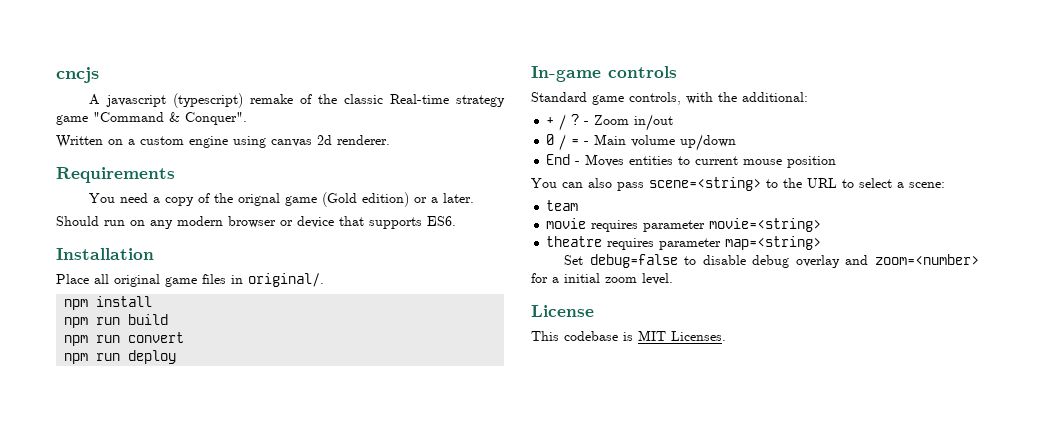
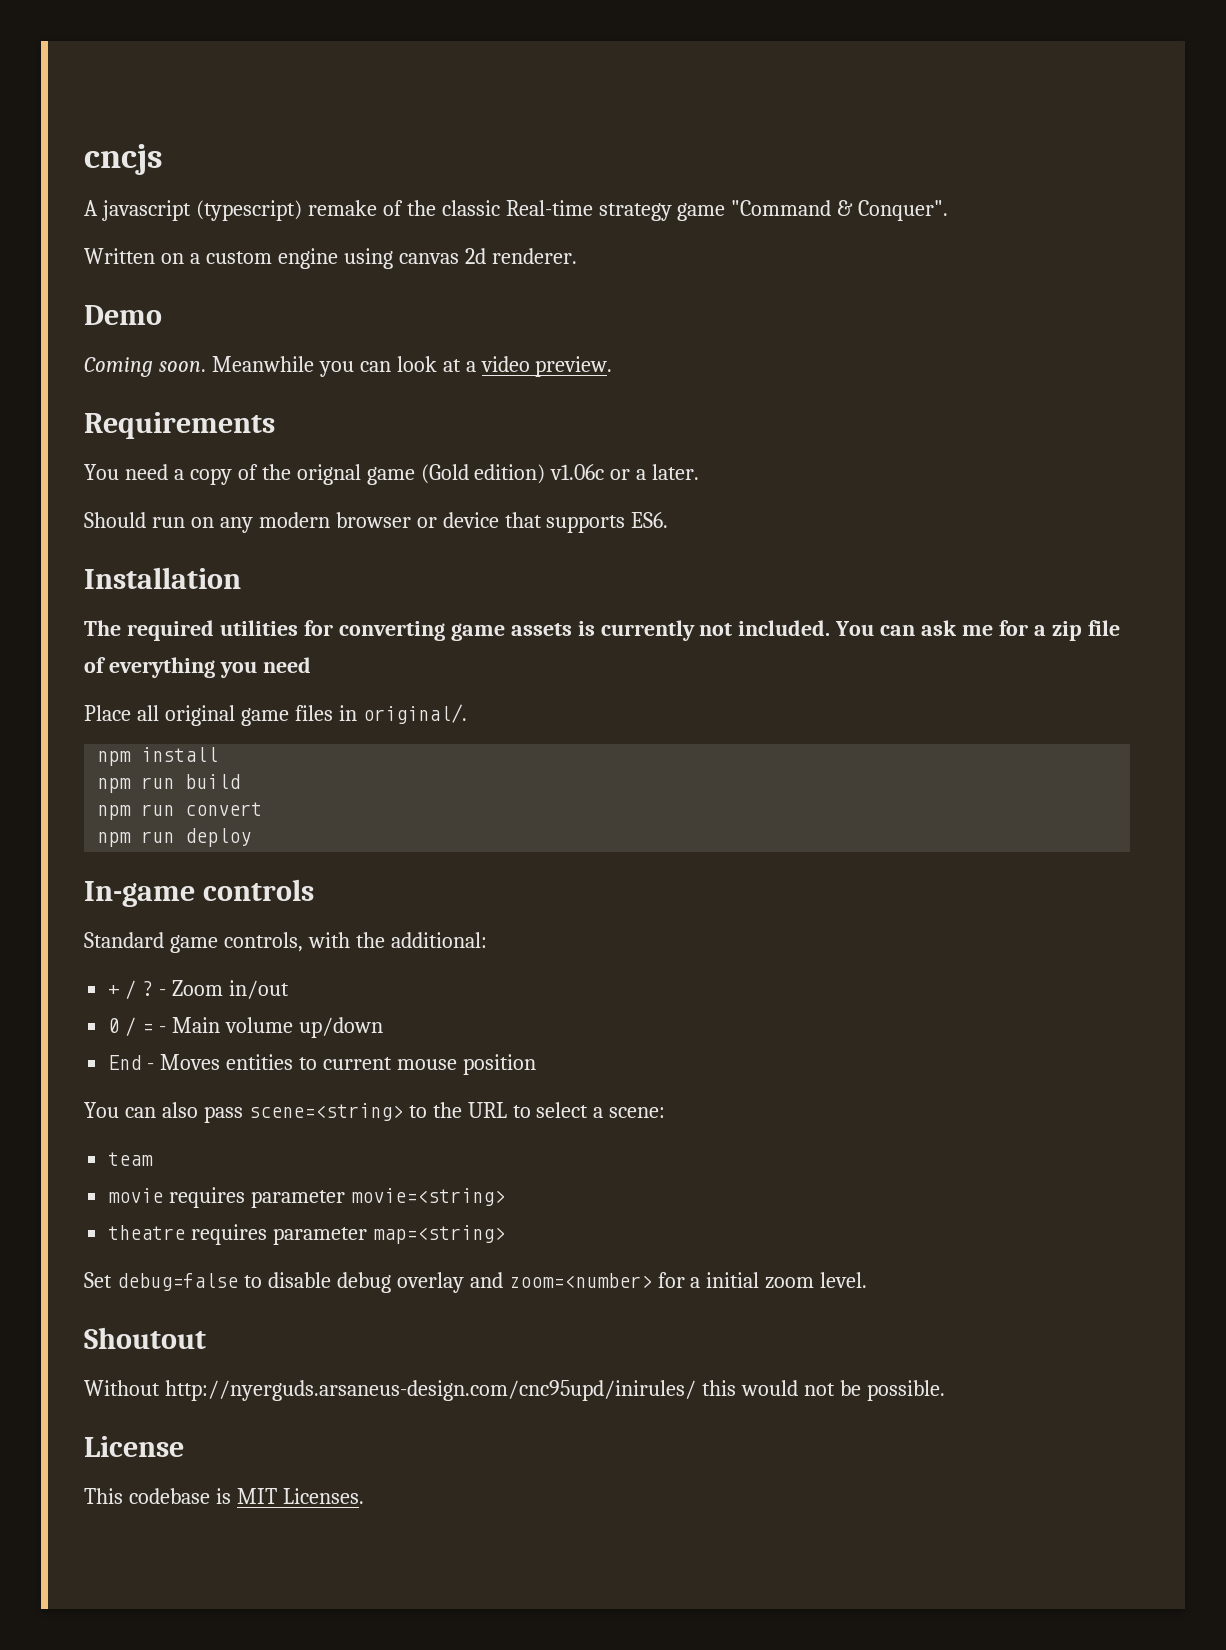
(390, 140) none -> [84,305,162,325] [84,356,613,377] // Demo // Coming soon. Meanwhile you can look at a video preview.
(410, 199) none -> [550,464,605,480] v1.06c
(154, 254) none -> [84,620,1120,641] [84,657,311,678] // The required utilities for converting game assets is currently not included. You can ask me for a zip file of everything you need
(673, 279) none -> [84,1327,206,1349] [84,1380,945,1401] // Shoutout // Without http://nyerguds.arsaneus-design.com/cnc95upd/inirules/ this would not be possible.

